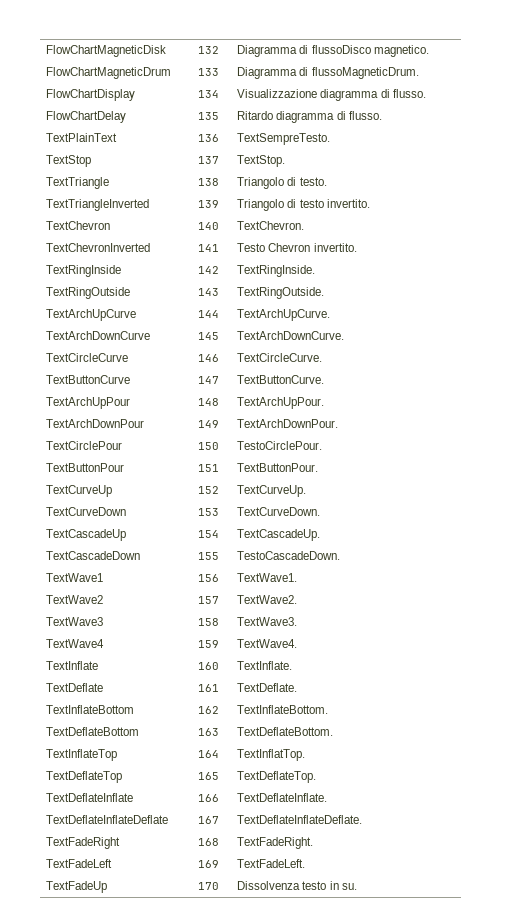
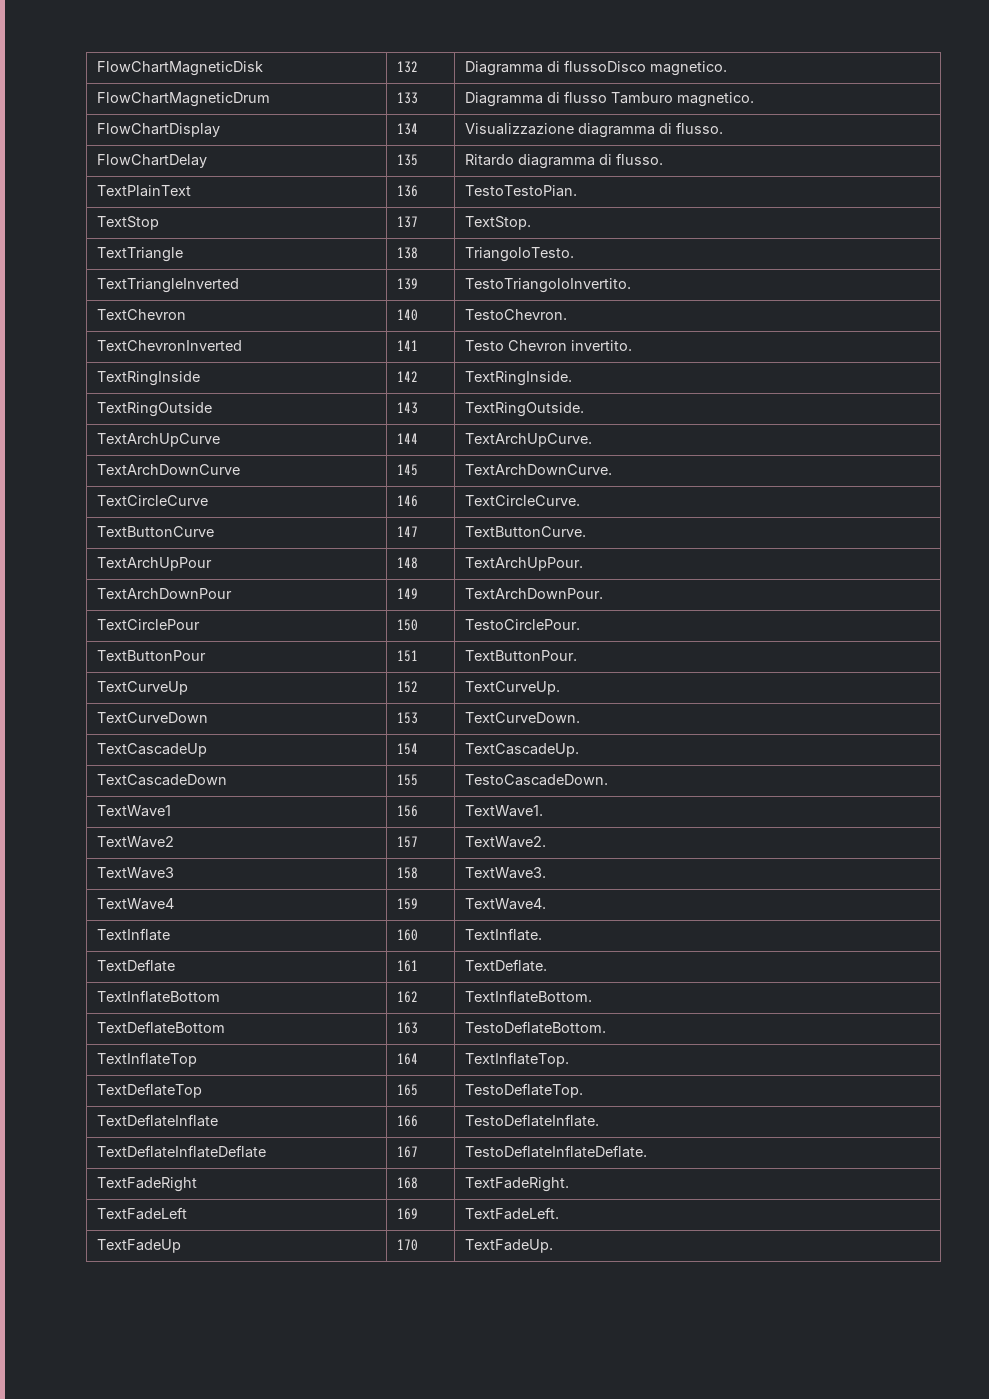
[311,67,419,79] flussoMagneticDrum. -> [564,91,755,107] flusso Tamburo magnetico.
[237,133,331,145] TextSempreTesto. -> [465,185,578,197] TestoTestoPian.
[237,177,327,189] Triangolo di testo. -> [465,247,575,262] TriangoloTesto.
[237,199,370,211] Triangolo di testo invertito. -> [465,278,632,293] TestoTriangoloInvertito.
[237,221,305,230] TextChevron. -> [465,309,568,320] TestoChevron.
[237,727,334,736] TextDeflateBottom. -> [465,1021,607,1034] TestoDeflateBottom.
[237,749,306,761] TextInflatTop. -> [465,1052,570,1067] TextInflateTop.
[237,771,317,783] TextDeflateTop. -> [465,1083,584,1098] TestoDeflateTop.
[237,793,328,802] TextDeflateInflate. -> [465,1114,600,1127] TestoDeflateInflate.
[237,815,363,824] TextDeflateInflateDeflate. -> [465,1145,648,1158] TestoDeflateInflateDeflate.
[237,881,357,890] Dissolvenza testo in su. -> [465,1239,554,1253] TextFadeUp.

